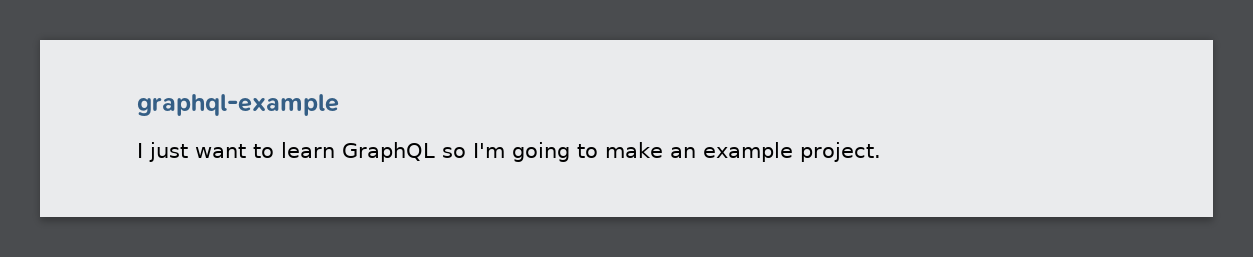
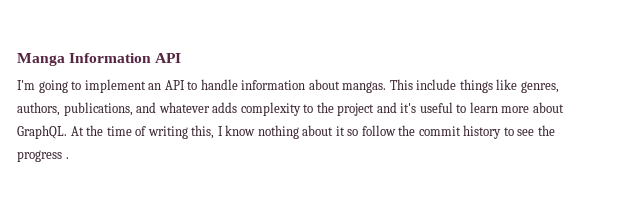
[137,94,339,116] [137,142,881,162] graphql-example // I just want to learn GraphQL so I'm going to make an example project. -> [17,53,182,66] [17,79,559,93] [17,102,564,116] [17,125,555,139] [17,150,69,162] Manga Information API // I'm going to implement an API to handle information about mangas. This include things like genres, authors, publications, and whatever adds complexity to the project and it's useful to learn more about GraphQL. At the time of writing this, I know nothing about it so follow the commit history to see the progress .

